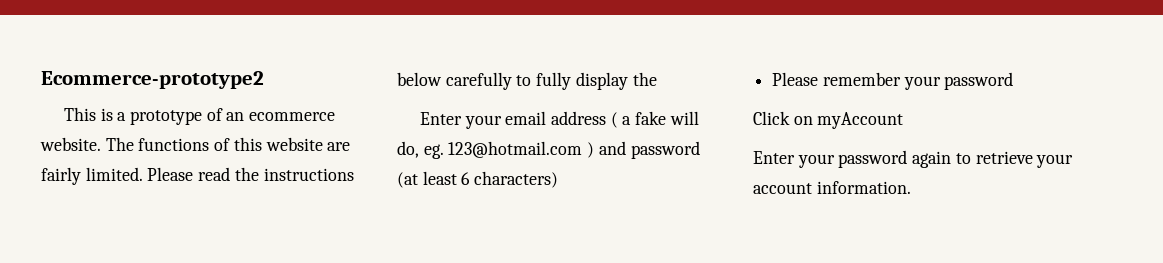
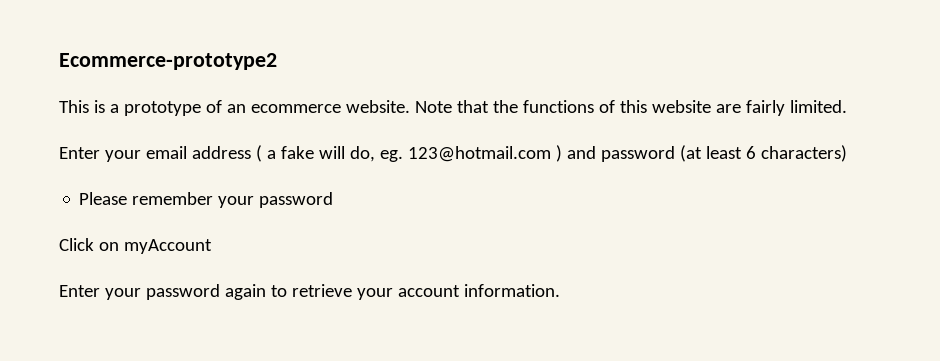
[105,137,134,151] The -> [414,100,518,113] Note that the
[147,167,354,181] [397,72,657,90] Please read the instructions below carefully to fully display the -> (847, 106) none

